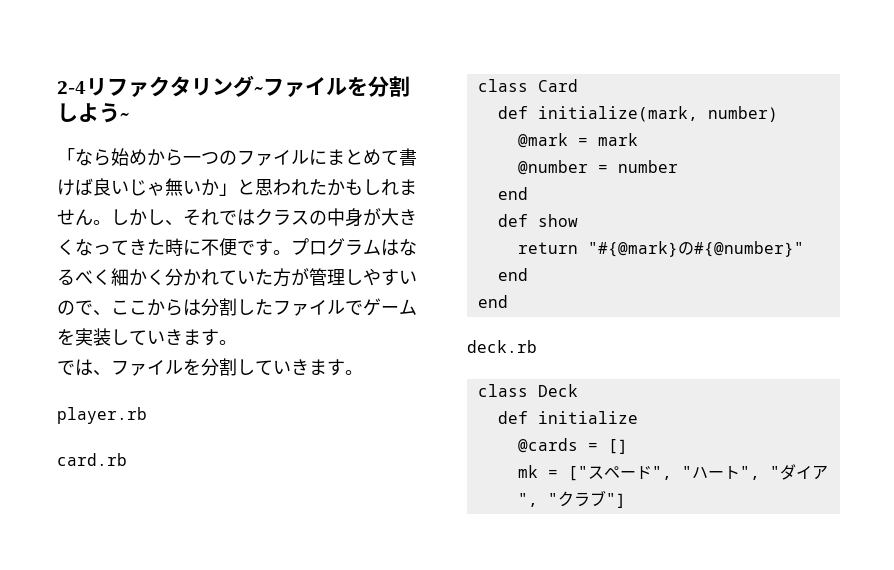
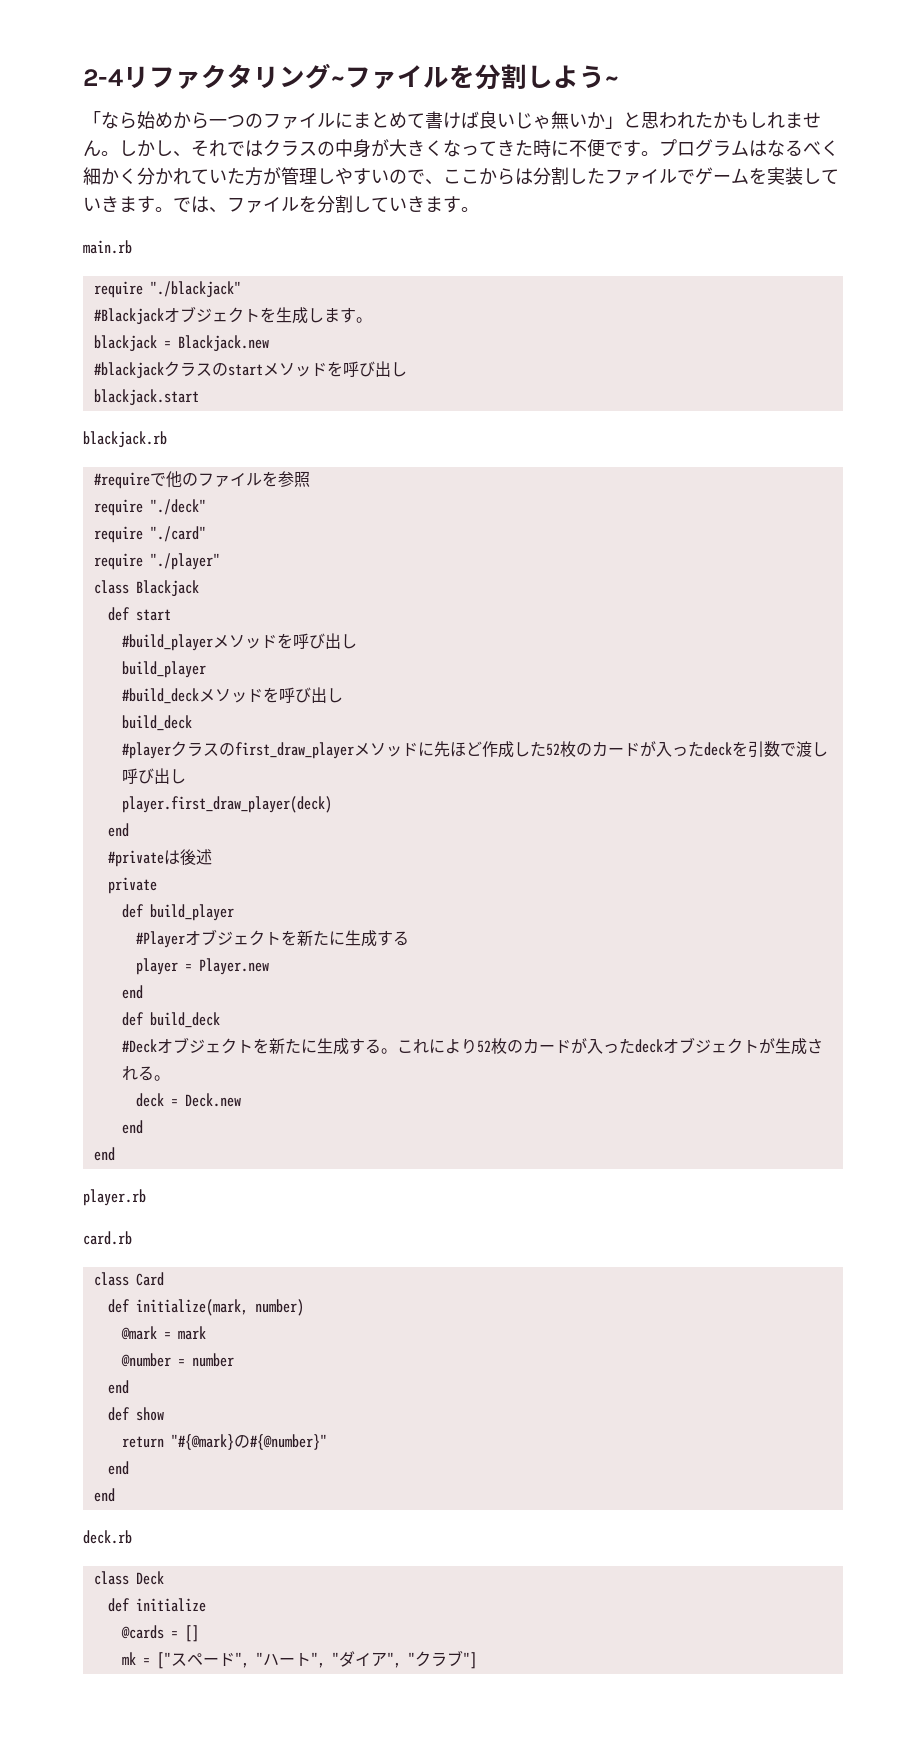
(237, 342) // -> (173, 209) none
(363, 372) none -> [83,240,132,254] [93,281,241,298] [93,306,372,325] [93,335,269,352] [93,361,407,379] [93,389,199,406] [83,431,167,448] [93,471,310,489] [93,499,206,516] [93,526,206,543] [93,553,220,570] [93,580,199,597] [107,607,171,621] [121,633,357,651] [121,661,206,678] [121,687,343,704] [121,715,192,731] [121,741,828,759] [121,768,186,784] [121,796,332,813] [107,823,129,837] [107,849,212,867] [107,877,157,894] [121,904,234,921] [135,929,409,948] [135,958,269,975] [121,985,143,999] [121,1012,220,1028] [121,1037,823,1055] [121,1066,170,1081] [135,1093,241,1107] [121,1120,143,1134] [93,1147,115,1161] // main.rb // require "./blackjack" // #Blackjackオブジェクトを生成します。 // blackjack = Blackjack.new // #blackjackクラスのstartメソッドを呼び出し // blackjack.start // blackjack.rb // #requireで他のファイルを参照 // require "./deck" // require "./card" // require "./player" // class Blackjack // def start // #build_playerメソッドを呼び出し // build_player // #build_deckメソッドを呼び出し // build_deck // #playerクラスのfirst_draw_playerメソッドに先ほど作成した52枚のカードが入ったdeckを引数で渡し呼び出し // player.first_draw_player(deck) // end // #privateは後述 // private // def build_player // #Playerオブジェクトを新たに生成する // player = Player.new // end // def build_deck // #Deckオブジェクトを新たに生成する。これにより52枚のカードが入ったdeckオブジェクトが生成される。 // deck = Deck.new // end // end

